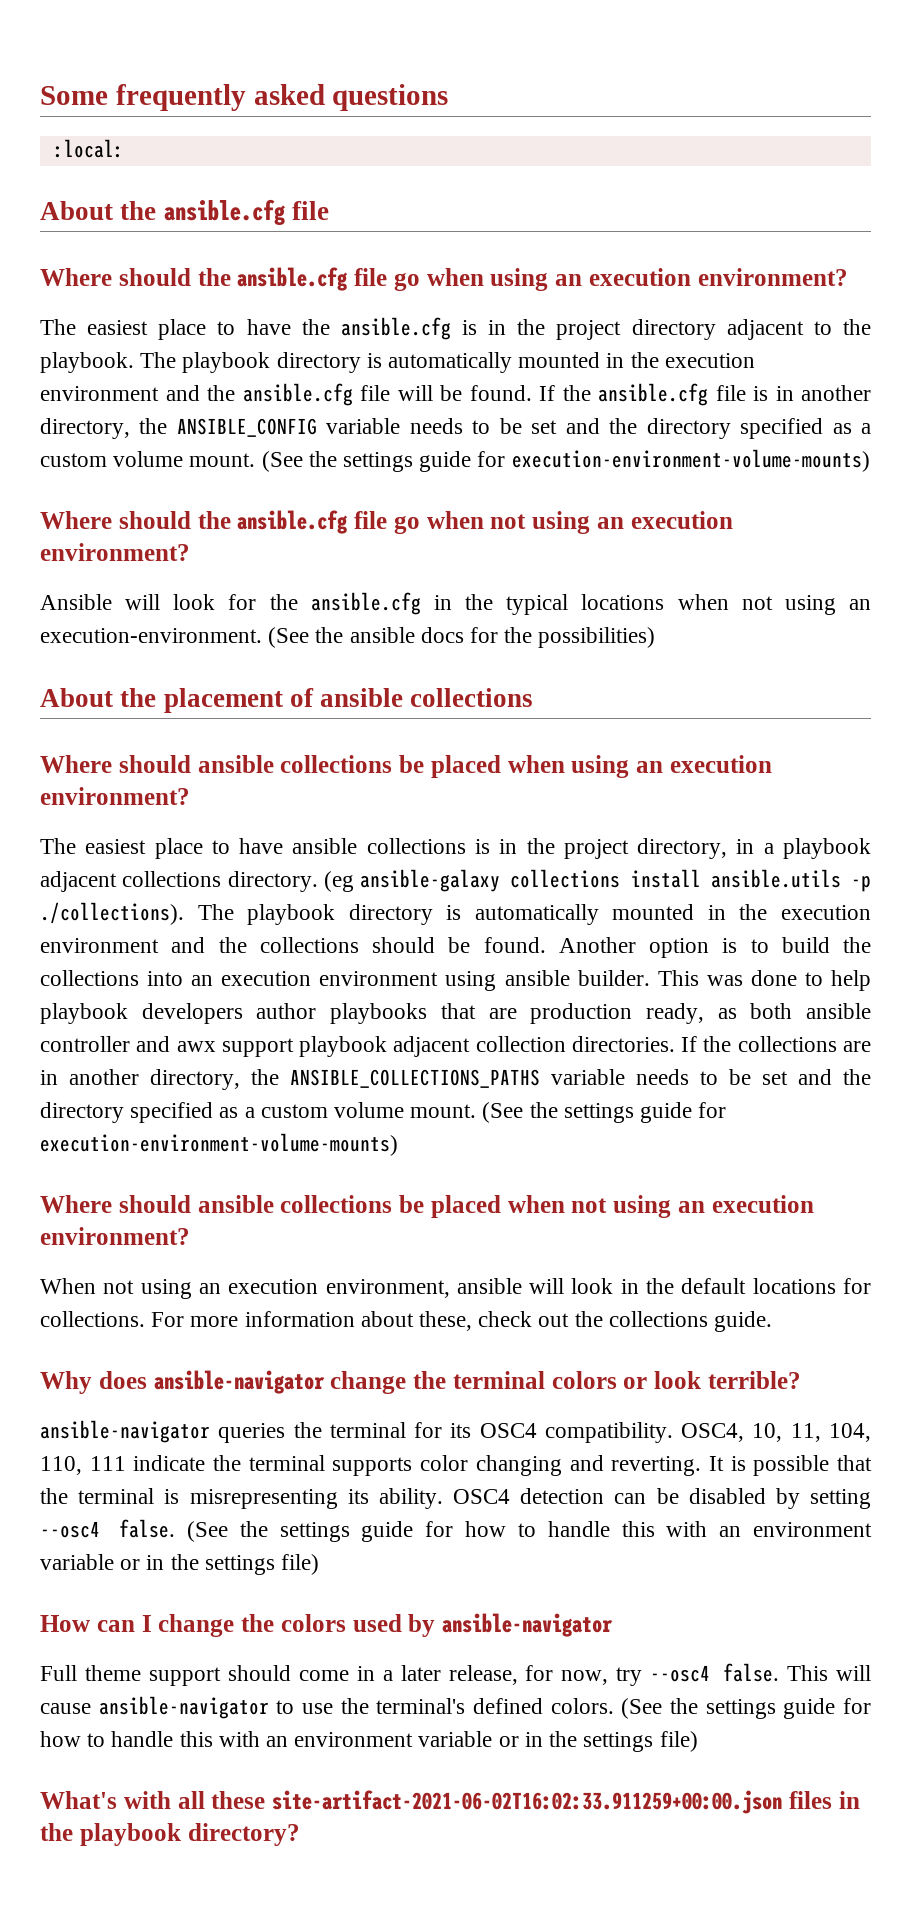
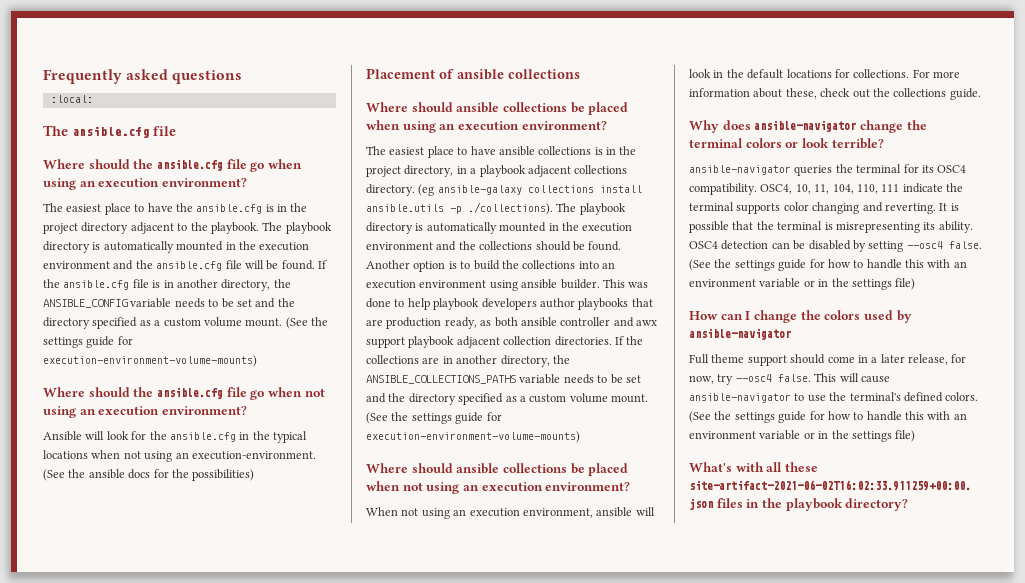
[40,84,246,111] Some frequently -> [43,69,122,84] Frequently
[40,201,157,220] About the -> [43,125,68,136] The
[40,688,283,713] About the placement -> [366,68,435,79] Placement

